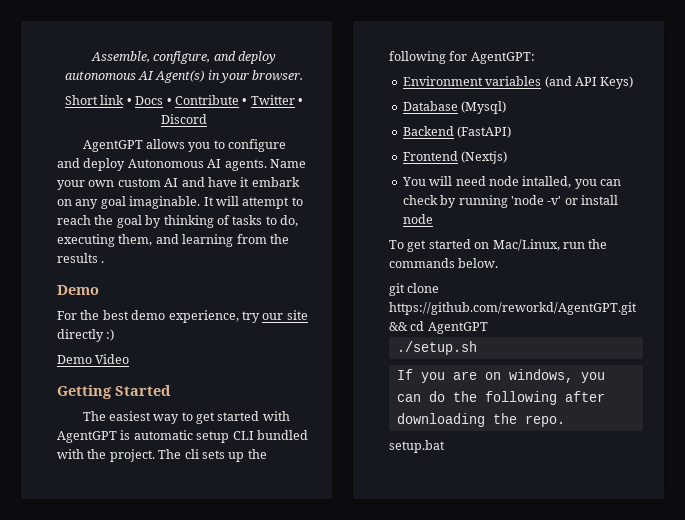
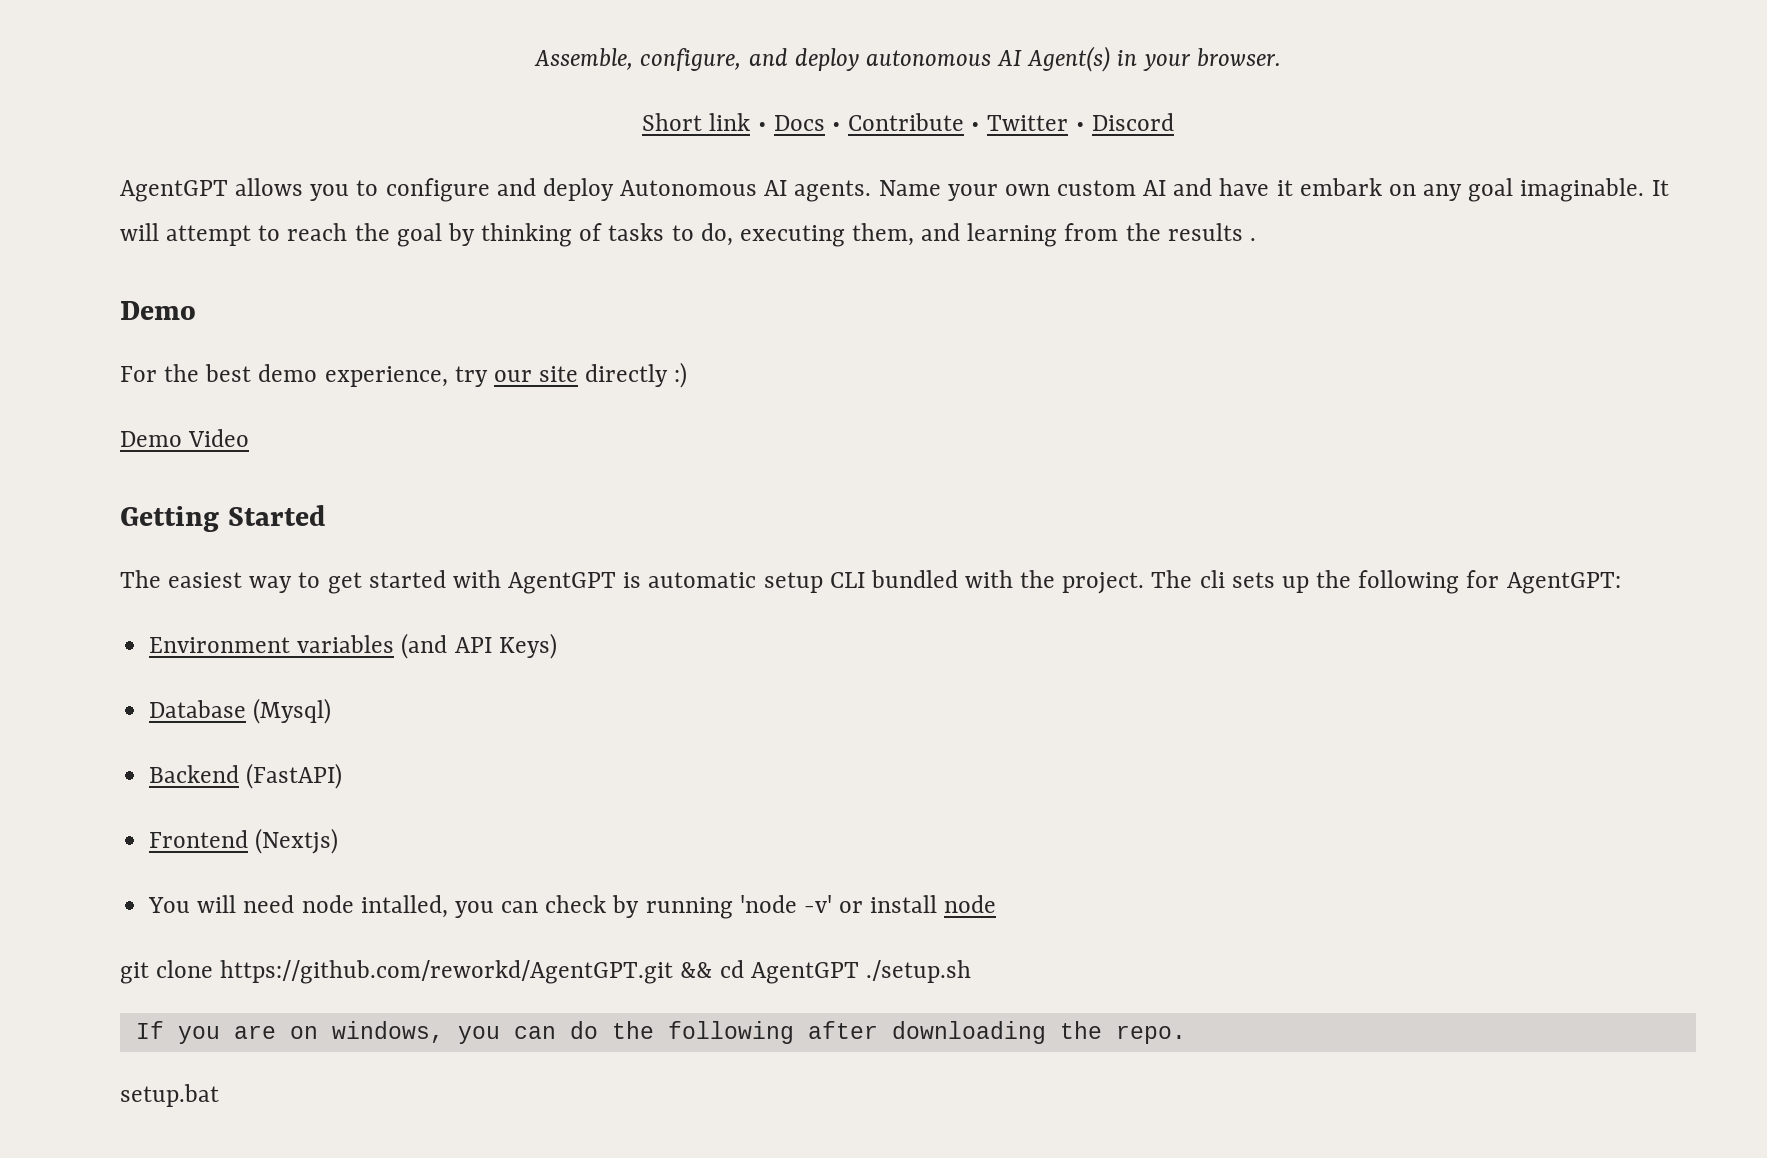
[389,239,608,252] [389,258,499,268] // To get started on Mac/Linux, run the commands below. -> (997, 904) none
(488, 328) // -> (859, 973) none

